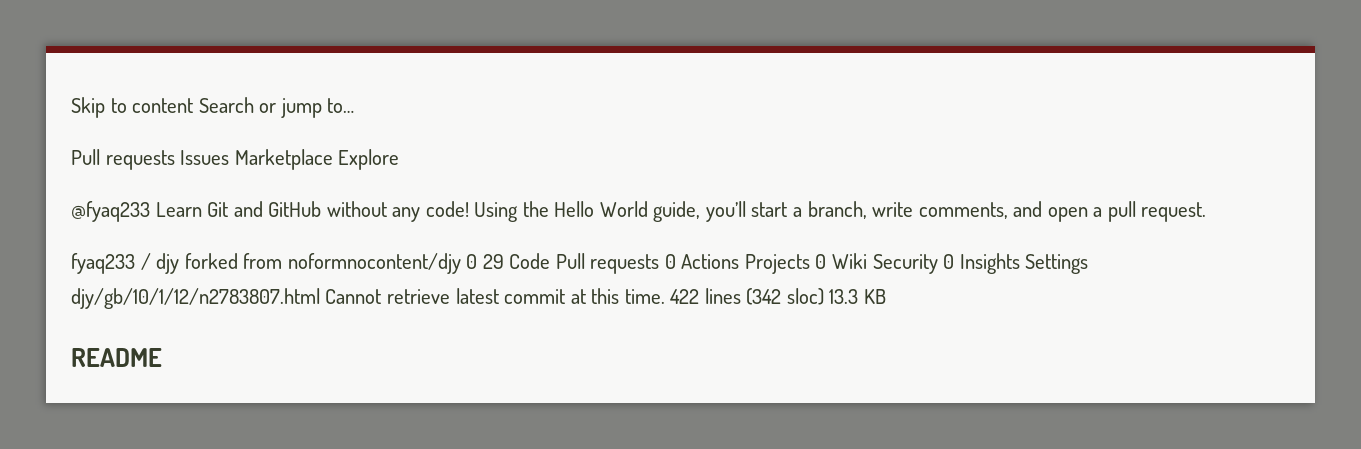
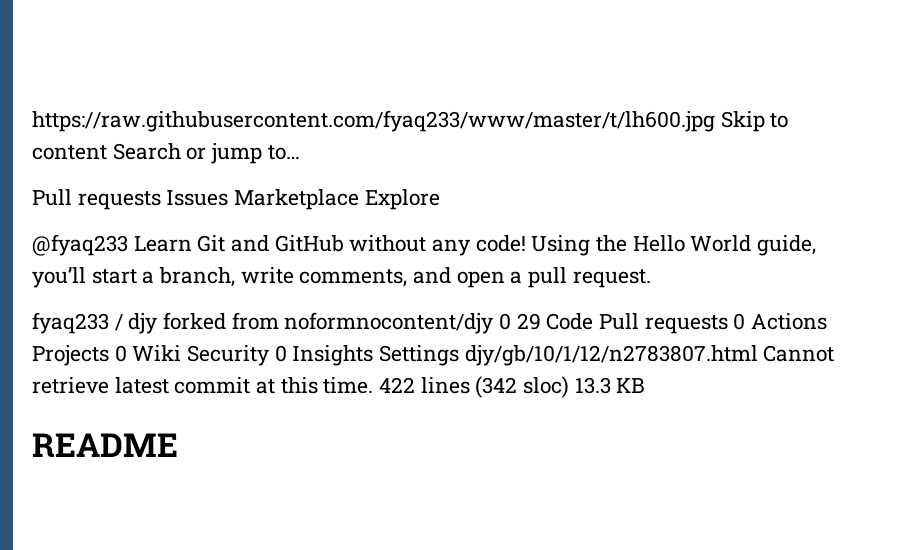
(71, 107) none -> [32,110,715,132] https://raw.githubusercontent.com/fyaq233/www/master/t/lh600.jpg

